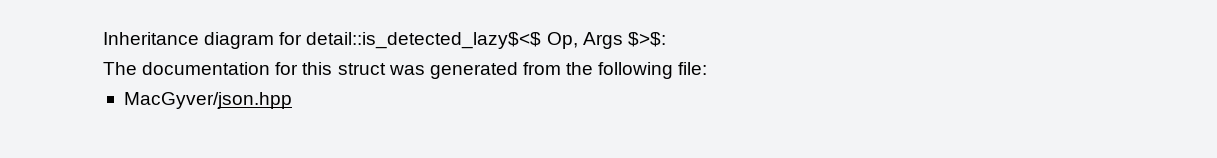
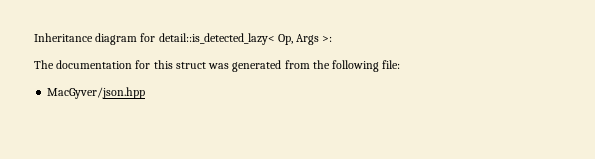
[306,32,542,49] detail::is_detected_lazy$<$ -> [158,33,275,45] detail::is_detected_lazy<
[627,32,666,47] $>$: -> [322,36,333,42] >:

